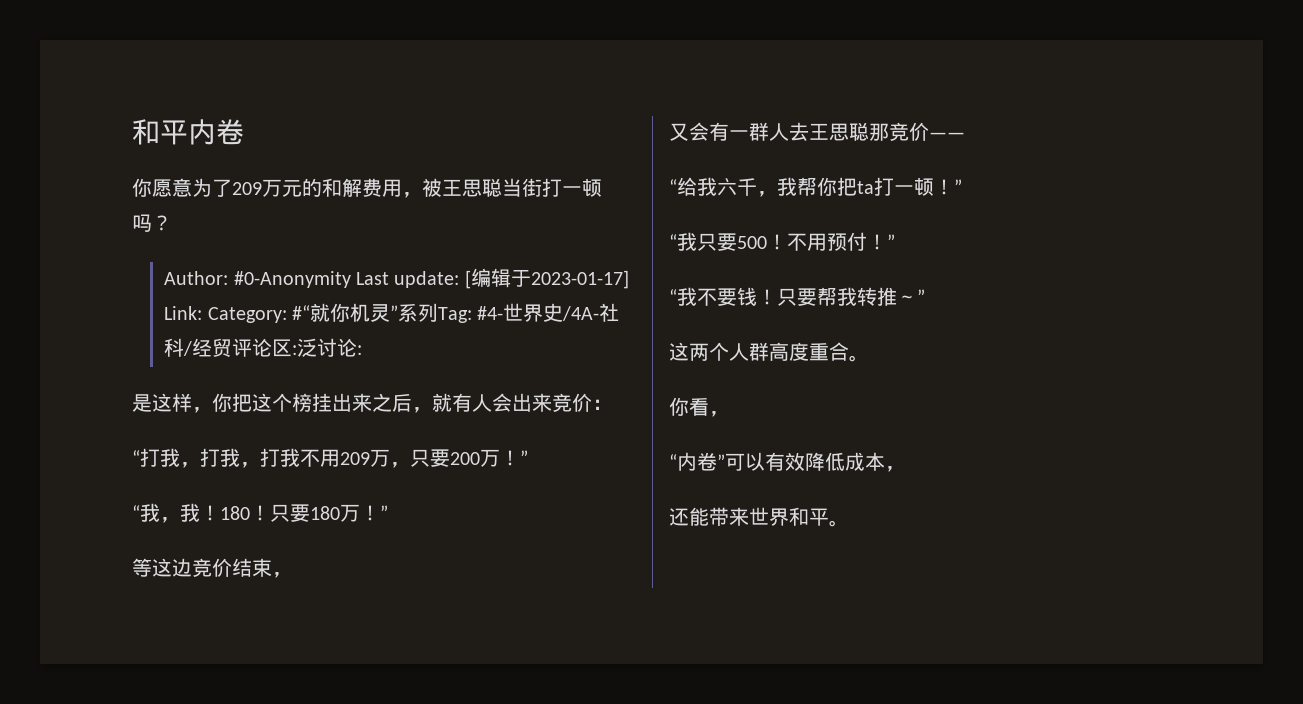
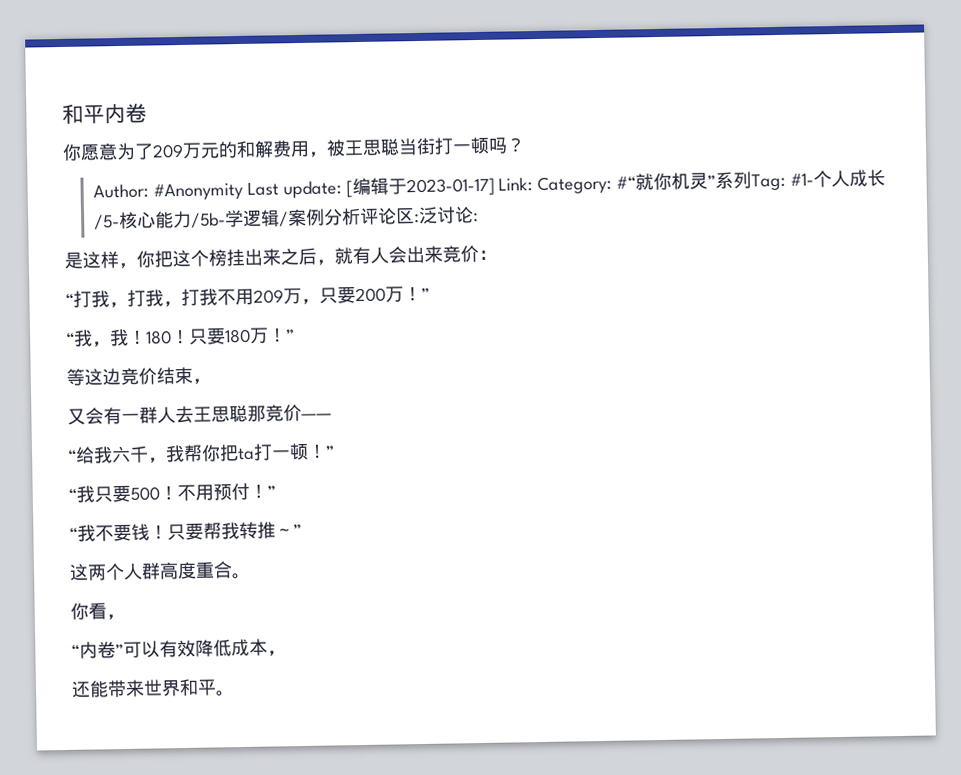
[233,271,351,288] #0-Anonymity -> [152,182,243,201] #Anonymity
[477,303,620,322] [164,338,233,357] #4-世界史/4A-社科/经贸 -> [789,169,886,188] [94,207,362,230] #1-个人成长/5-核心能力/5b-学逻辑/案例分析

